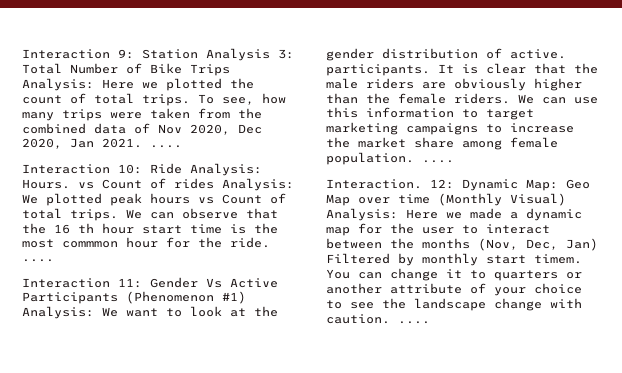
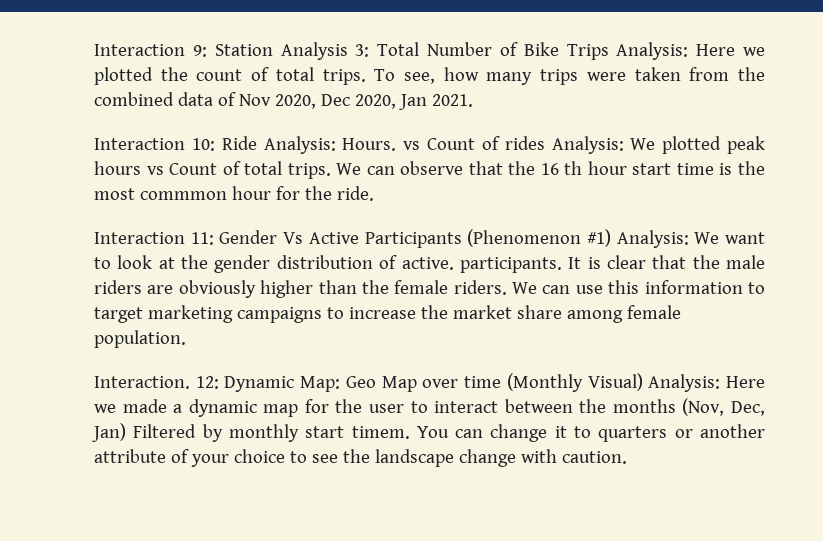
[150,145,182,148] .... -> (473, 100) none
[22,259,54,262] .... -> (374, 193) none
[422,160,454,163] .... -> (186, 339) none
[398,321,430,324] .... -> (627, 457) none

